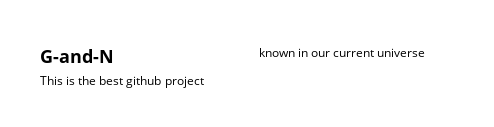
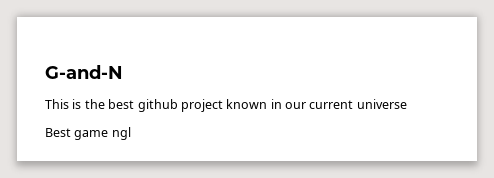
(426, 52) none -> [45,127,131,140] // Best game ngl

